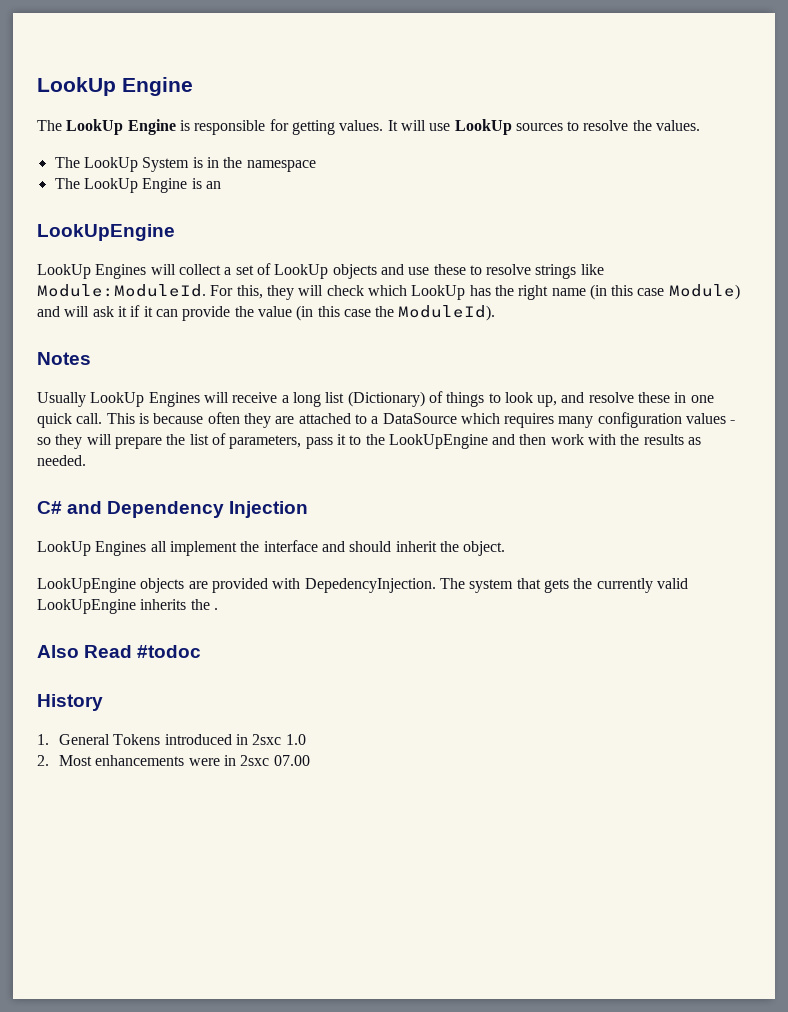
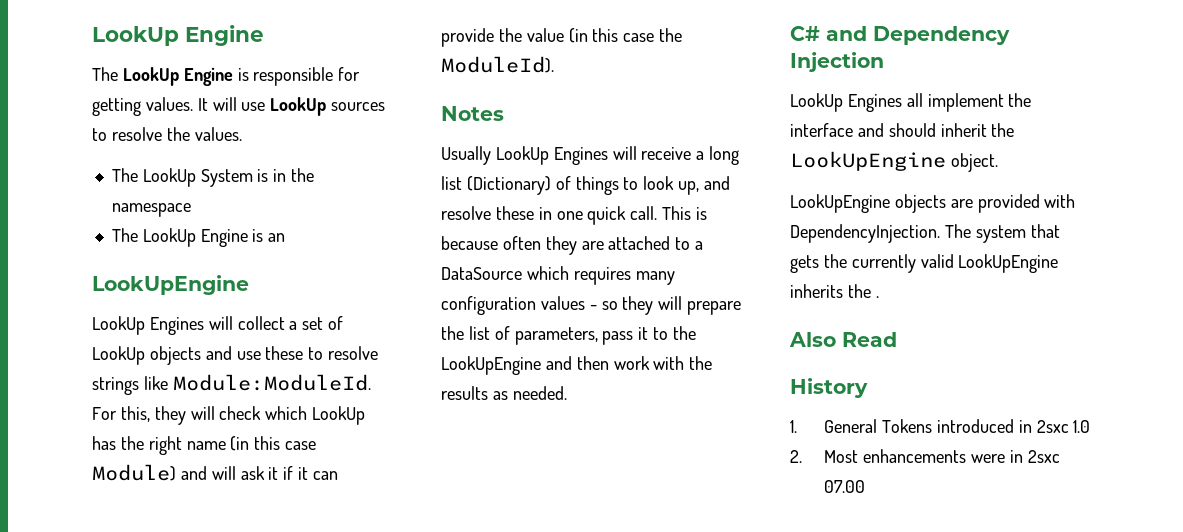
(459, 546) none -> [790,151,946,171] LookUpEngine
[304,578,436,593] DepedencyInjection. -> [790,224,940,243] DependencyInjection.
[137,645,202,658] #todoc -> (897, 339) none

